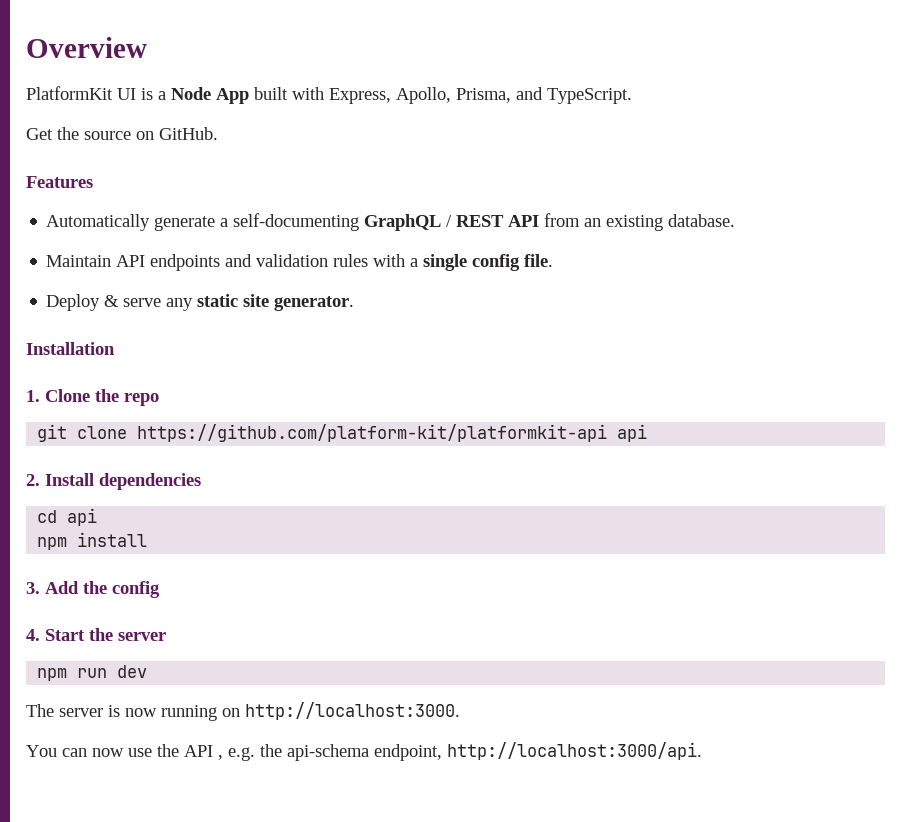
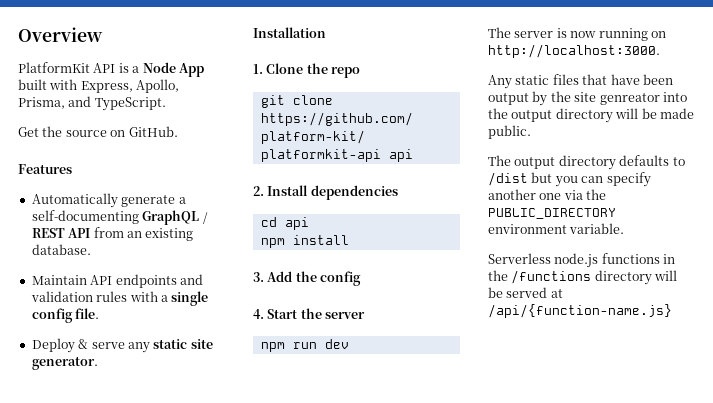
[117,88,136,100] UI -> [93,63,116,73] API
[26,742,702,761] You can now use the API , e.g. the api-schema endpoint, http://localhost:3000/api. -> [488,74,673,89] [488,91,687,106] [488,108,694,123] [488,125,531,139] [488,155,685,170] [488,172,651,187] [488,189,607,200] [488,208,616,219] [488,223,625,234] [488,253,676,268] [488,270,678,285] [488,287,563,298] [488,304,672,318] Any static files that have been output by the site genreator into the output directory will be made public. // The output directory defaults to /dist but you can specify another one via the PUBLIC_DIRECTORY environment variable. // Serverless node.js functions in the /functions directory will be served at /api/{function-name.js}

